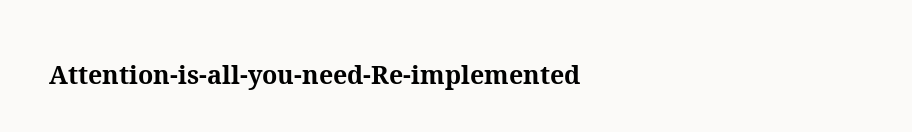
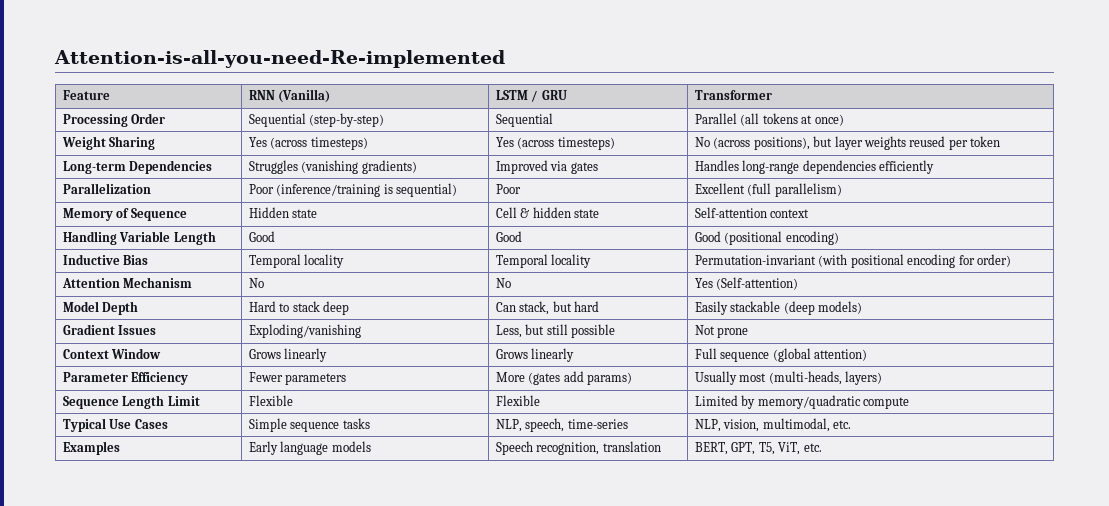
(580, 77) none -> [63,90,111,100] [249,89,331,103] [496,90,567,102] [695,90,773,100] [63,113,166,127] [249,113,385,127] [496,113,554,127] [695,113,844,126] [62,136,156,150] [249,137,368,150] [496,137,615,150] [695,136,1001,150] [63,160,213,174] [249,160,417,174] [496,160,598,174] [695,160,935,174] [63,183,152,194] [249,183,458,197] [496,184,522,194] [695,183,842,197] [63,208,187,221] [249,207,318,218] [496,207,600,218] [695,207,810,218] [63,231,216,245] [249,231,276,242] [496,231,523,242] [695,231,839,245] [63,254,149,265] [249,254,345,268] [496,254,592,268] [695,254,1011,268] [62,277,193,288] [249,278,265,288] [496,278,512,288] [695,277,799,290] [63,301,139,315] [249,301,350,315] [496,301,600,315] [695,301,863,315] [63,324,157,335] [249,324,362,338] [496,324,616,338] [695,325,749,338] [63,348,162,359] [249,348,328,362] [496,348,575,362] [695,348,868,362] [63,372,189,385] [249,372,347,385] [496,371,633,385] [695,371,883,385] [63,395,200,409] [249,395,294,406] [496,395,541,406] [695,395,910,409] [63,418,168,432] [249,418,370,432] [496,418,628,432] [695,418,852,432] [63,441,121,455] [249,441,371,455] [496,441,661,455] [695,442,822,455] // Feature | RNN (Vanilla) | LSTM / GRU | Transformer // Processing Order | Sequential (step-by-step) | Sequential | Parallel (all tokens at once) // Weight Sharing | Yes (across timesteps) | Yes (across timesteps) | No (across positions), but layer weights reused per token // Long-term Dependencies | Struggles (vanishing gradients) | Improved via gates | Handles long-range dependencies efficiently // Parallelization | Poor (inference/training is sequential) | Poor | Excellent (full parallelism) // Memory of Sequence | Hidden state | Cell & hidden state | Self-attention context // Handling Variable Length | Good | Good | Good (positional encoding) // Inductive Bias | Temporal locality | Temporal locality | Permutation-invariant (with positional encoding for order) // Attention Mechanism | No | No | Yes (Self-attention) // Model Depth | Hard to stack deep | Can stack, but hard | Easily stackable (deep models) // Gradient Issues | Exploding/vanishing | Less, but still possible | Not prone // Context Window | Grows linearly | Grows linearly | Full sequence (global attention) // Parameter Efficiency | Fewer parameters | More (gates add params) | Usually most (multi-heads, layers) // Sequence Length Limit | Flexible | Flexible | Limited by memory/quadratic compute // Typical Use Cases | Simple sequence tasks | NLP, speech, time-series | NLP, vision, multimodal, etc. // Examples | Early language models | Speech recognition, translation | BERT, GPT, T5, ViT, etc.

